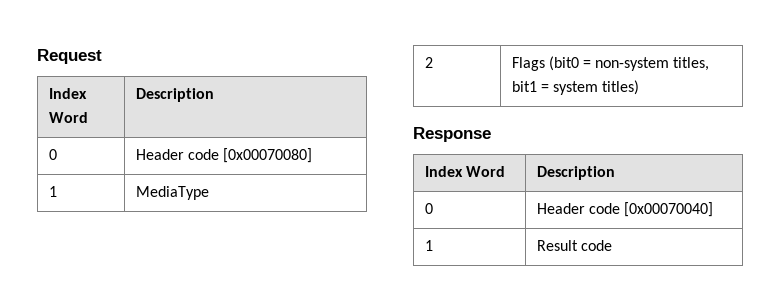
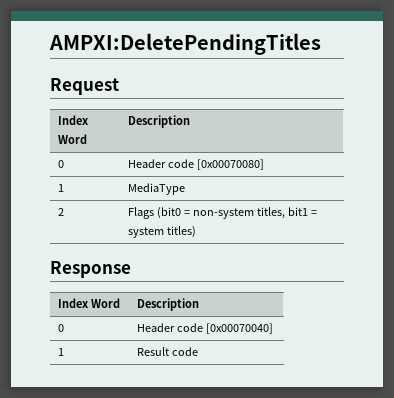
(37, 56) none -> [49,33,321,55] AMPXI:DeletePendingTitles //

